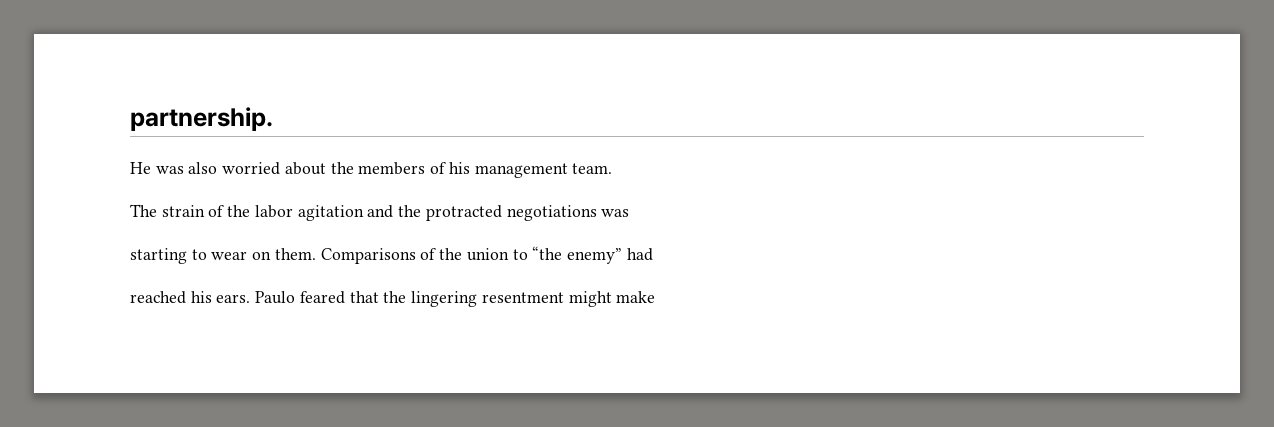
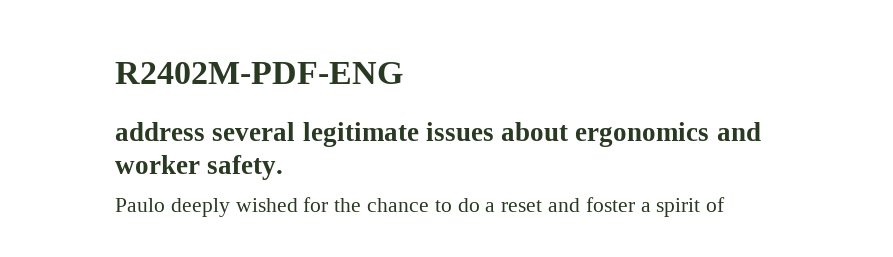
[130,107,273,131] [130,162,613,178] [130,204,630,221] [130,246,653,264] [130,291,656,307] partnership. // He was also worried about the members of his management team. // The strain of the labor agitation and the protracted negotiations was // starting to wear on them. Comparisons of the union to “the enemy” had // reached his ears. Paulo feared that the lingering resentment might make -> [115,62,403,84] [115,122,761,147] [115,155,284,180] [115,197,726,217] R2402M-PDF-ENG // address several legitimate issues about ergonomics and worker safety. // Paulo deeply wished for the chance to do a reset and foster a spirit of

